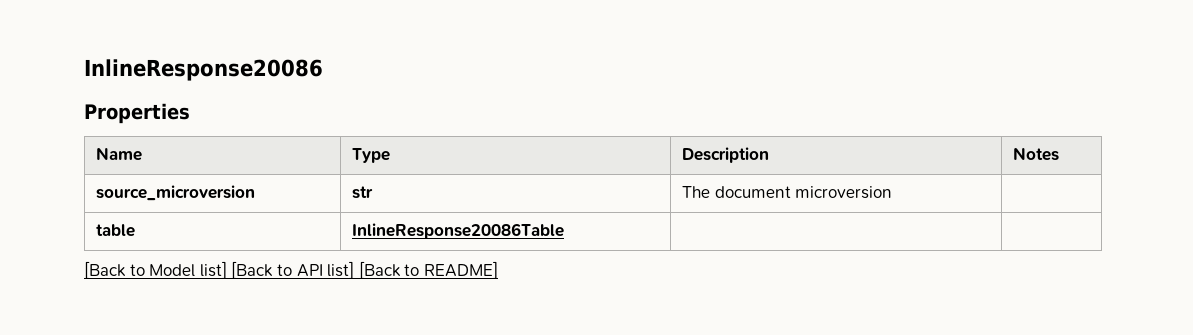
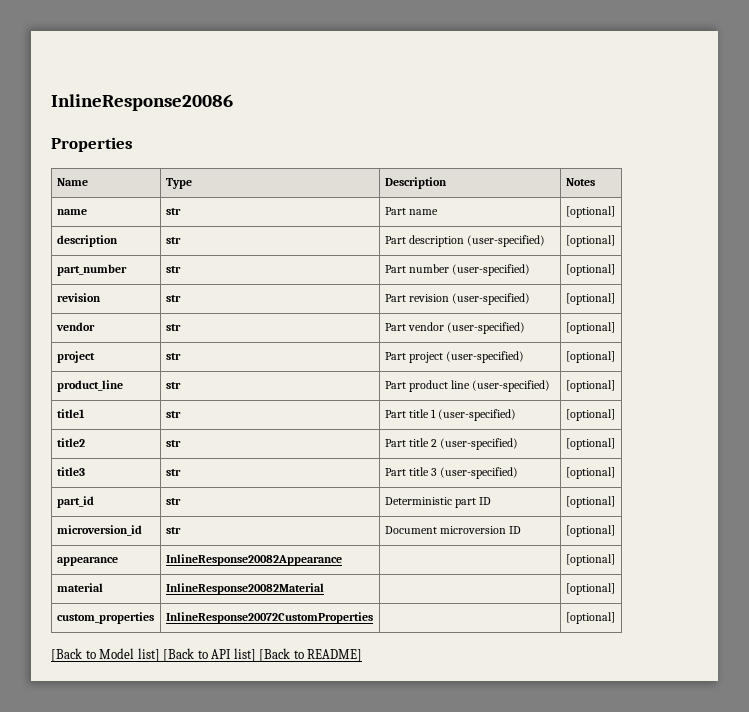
[96,185,256,201] [352,186,374,199] [682,186,893,199] [96,224,136,237] [352,223,565,239] source_microversion | str | The document microversion | // table | InlineResponse20086Table | | -> [56,209,87,215] [165,208,181,215] [384,207,438,215] [565,206,615,218] [56,235,118,247] [165,237,181,244] [384,235,545,247] [565,235,615,247] [56,264,127,276] [165,266,181,273] [384,264,530,276] [565,264,615,276] [56,293,101,302] [165,295,181,302] [384,293,530,305] [565,293,615,305] [55,322,95,331] [165,324,181,331] [384,322,525,334] [565,322,615,334] [56,351,95,363] [165,353,181,360] [384,351,524,363] [565,351,615,363] [56,380,123,392] [165,382,181,389] [384,380,551,392] [565,380,615,392] [56,409,85,418] [165,411,181,418] [384,409,517,421] [565,409,615,421] [56,438,85,447] [165,440,181,447] [384,438,519,450] [565,438,615,450] [56,467,85,476] [165,469,181,476] [384,467,519,479] [565,467,615,479] [56,496,94,508] [165,498,181,505] [384,497,491,508] [565,496,615,508] [56,525,142,536] [165,527,181,534] [384,526,521,534] [565,525,615,537] [56,556,118,566] [165,554,342,566] [565,554,615,566] [56,583,103,592] [165,583,324,595] [565,583,615,595] [56,612,154,624] [165,612,373,624] [565,612,615,624] name | str | Part name | [optional] // description | str | Part description (user-specified) | [optional] // part_number | str | Part number (user-specified) | [optional] // revision | str | Part revision (user-specified) | [optional] // vendor | str | Part vendor (user-specified) | [optional] // project | str | Part project (user-specified) | [optional] // product_line | str | Part product line (user-specified) | [optional] // title1 | str | Part title 1 (user-specified) | [optional] // title2 | str | Part title 2 (user-specified) | [optional] // title3 | str | Part title 3 (user-specified) | [optional] // part_id | str | Deterministic part ID | [optional] // microversion_id | str | Document microversion ID | [optional] // appearance | InlineResponse20082Appearance | | [optional] // material | InlineResponse20082Material | | [optional] // custom_properties | InlineResponse20072CustomProperties | | [optional]

